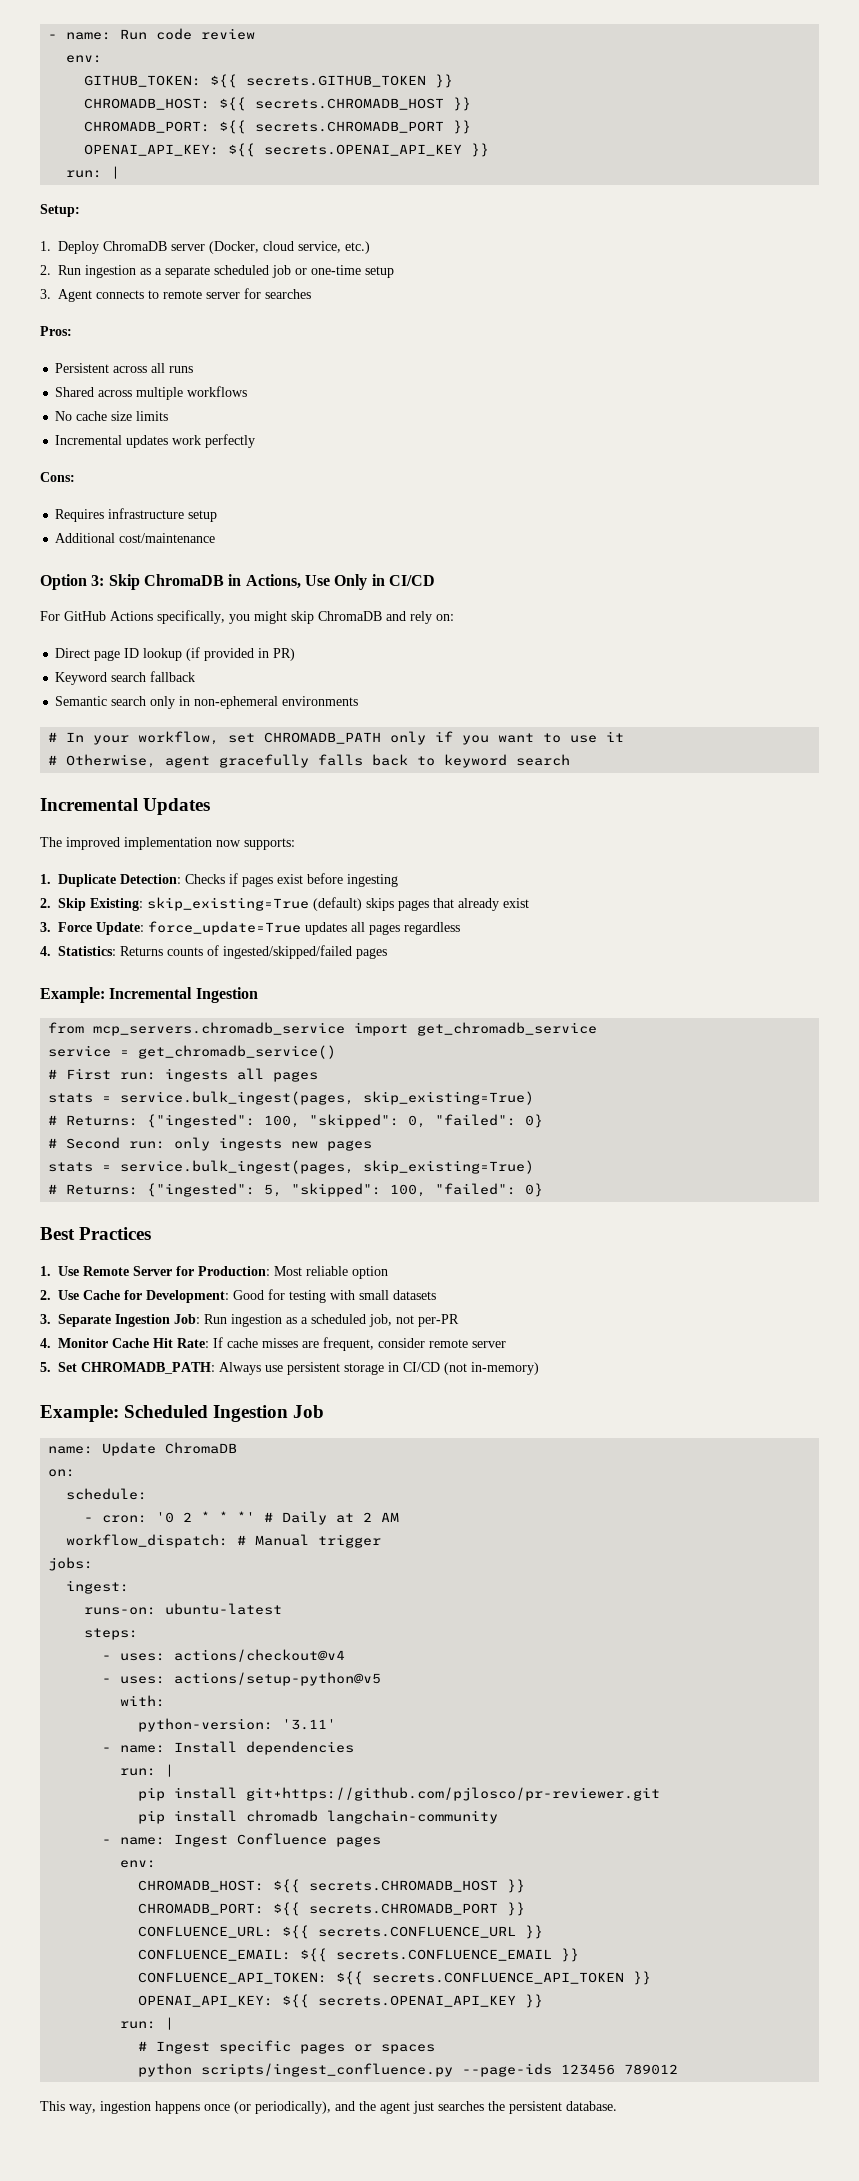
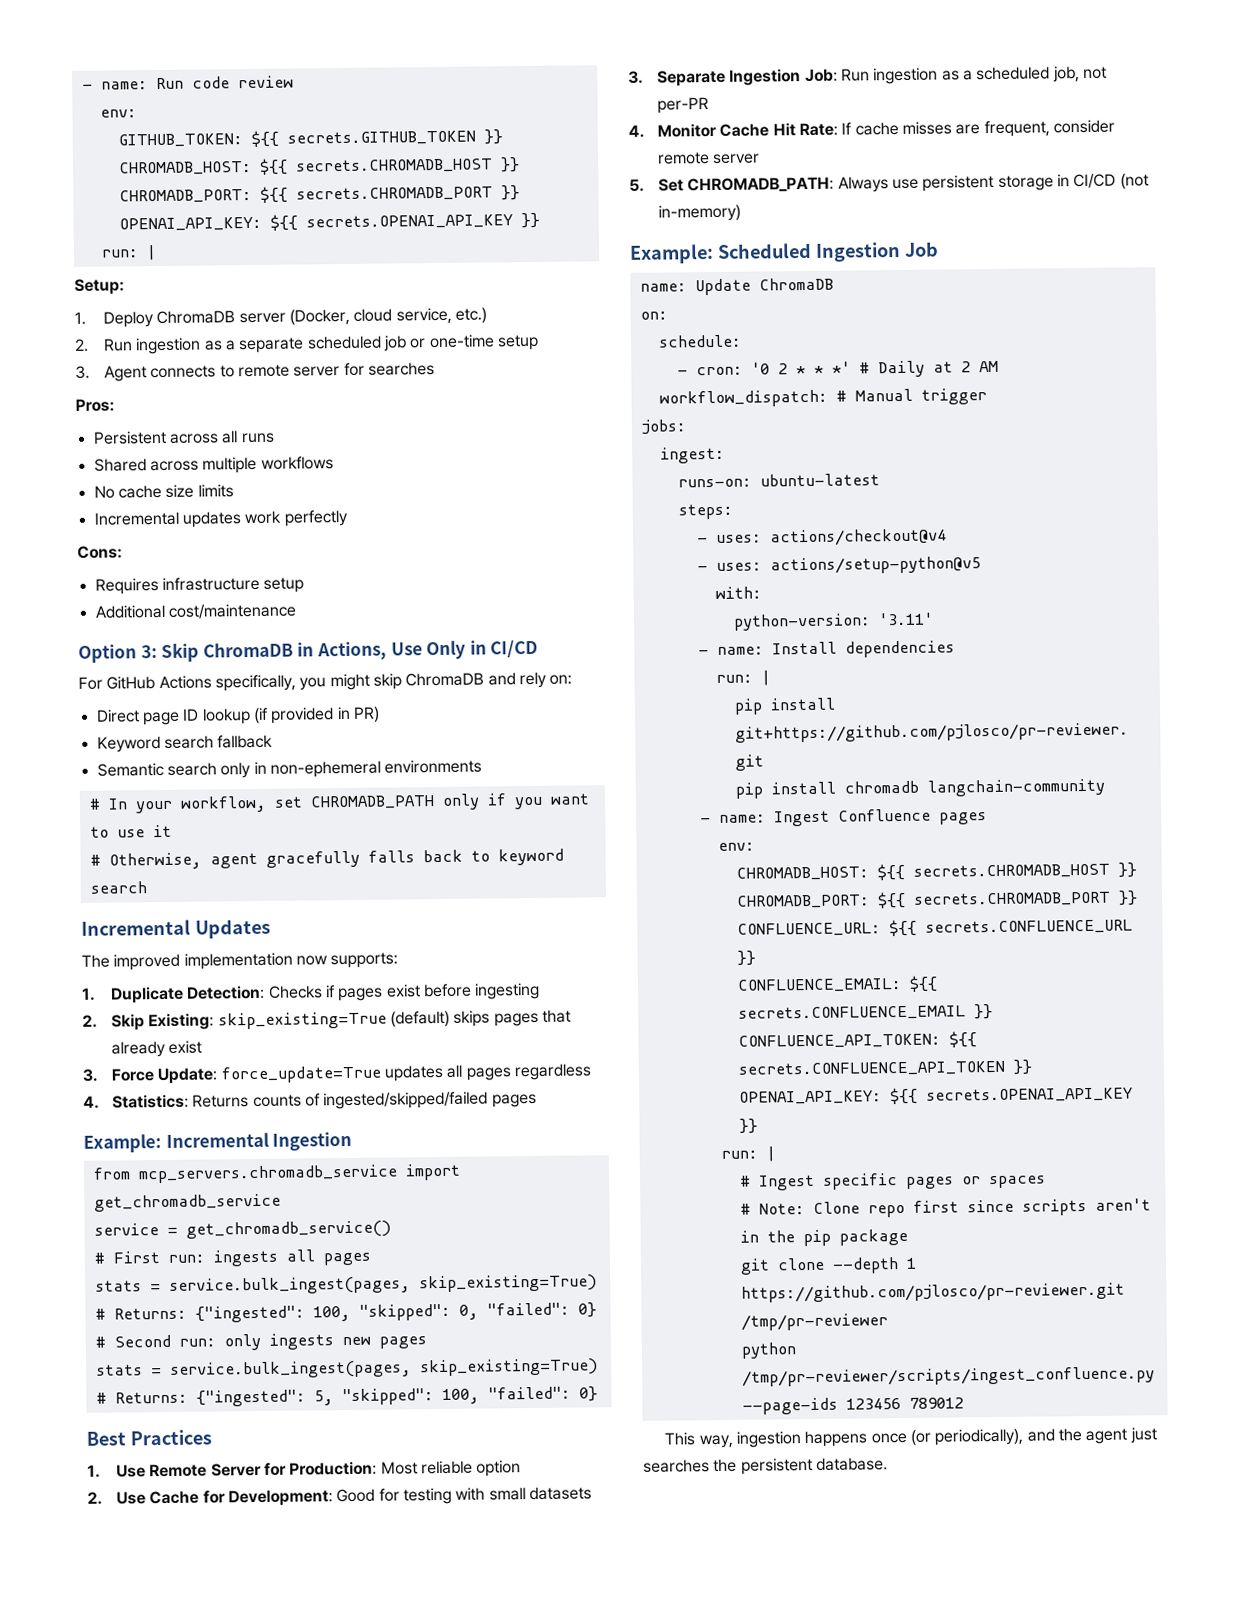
(436, 2049) none -> [739,1198,1151,1218] [739,1228,908,1247] [739,1257,917,1275] [740,1282,1125,1303] [740,1313,888,1331] // # Note: Clone repo first since scripts aren't in the pip package // git clone --depth 1 https://github.com/pjlosco/pr-reviewer.git /tmp/pr-reviewer
[201,2063,454,2077] scripts/ingest_confluence.py -> [741,1366,1155,1387] /tmp/pr-reviewer/scripts/ingest_confluence.py

